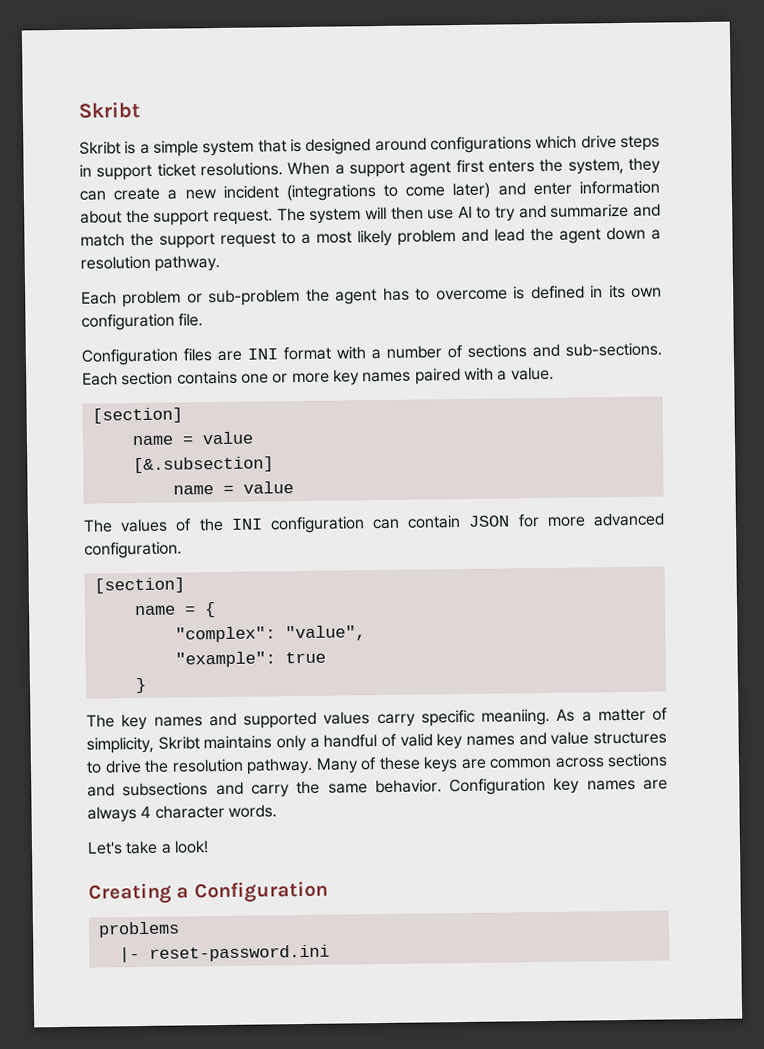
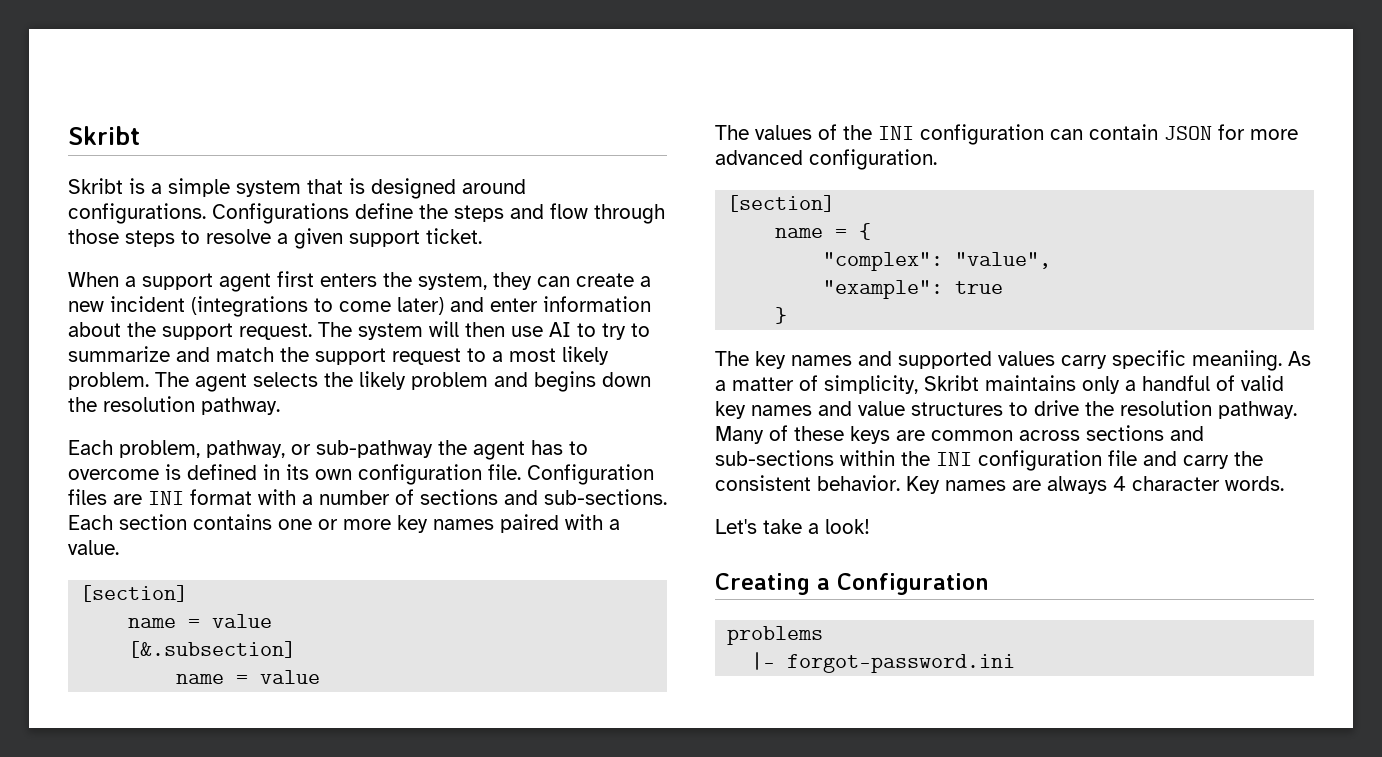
[430,135,660,154] [79,162,283,181] configurations which drive steps in support ticket resolutions. -> [68,203,665,224] [68,228,482,249] configurations. Configurations define the steps and flow through those steps to resolve a given support ticket. //
[518,204,547,219] and -> [631,323,650,337] to
[397,226,661,246] problem and lead the agent down a -> [68,371,651,392] [68,397,97,412] problem. The agent selects the likely problem and begins down the
[122,288,301,308] problem or sub-problem -> [119,440,433,458] problem, pathway, or sub-pathway
(204, 320) // -> (521, 472) none
[122,777,581,798] subsections and carry the same behavior. Configuration key -> [715,450,1263,471] [715,475,940,494] sub-sections within the INI configuration file and carry the consistent behavior. Key
[148,944,330,962] reset-password.ini -> [787,654,1016,673] forgot-password.ini

